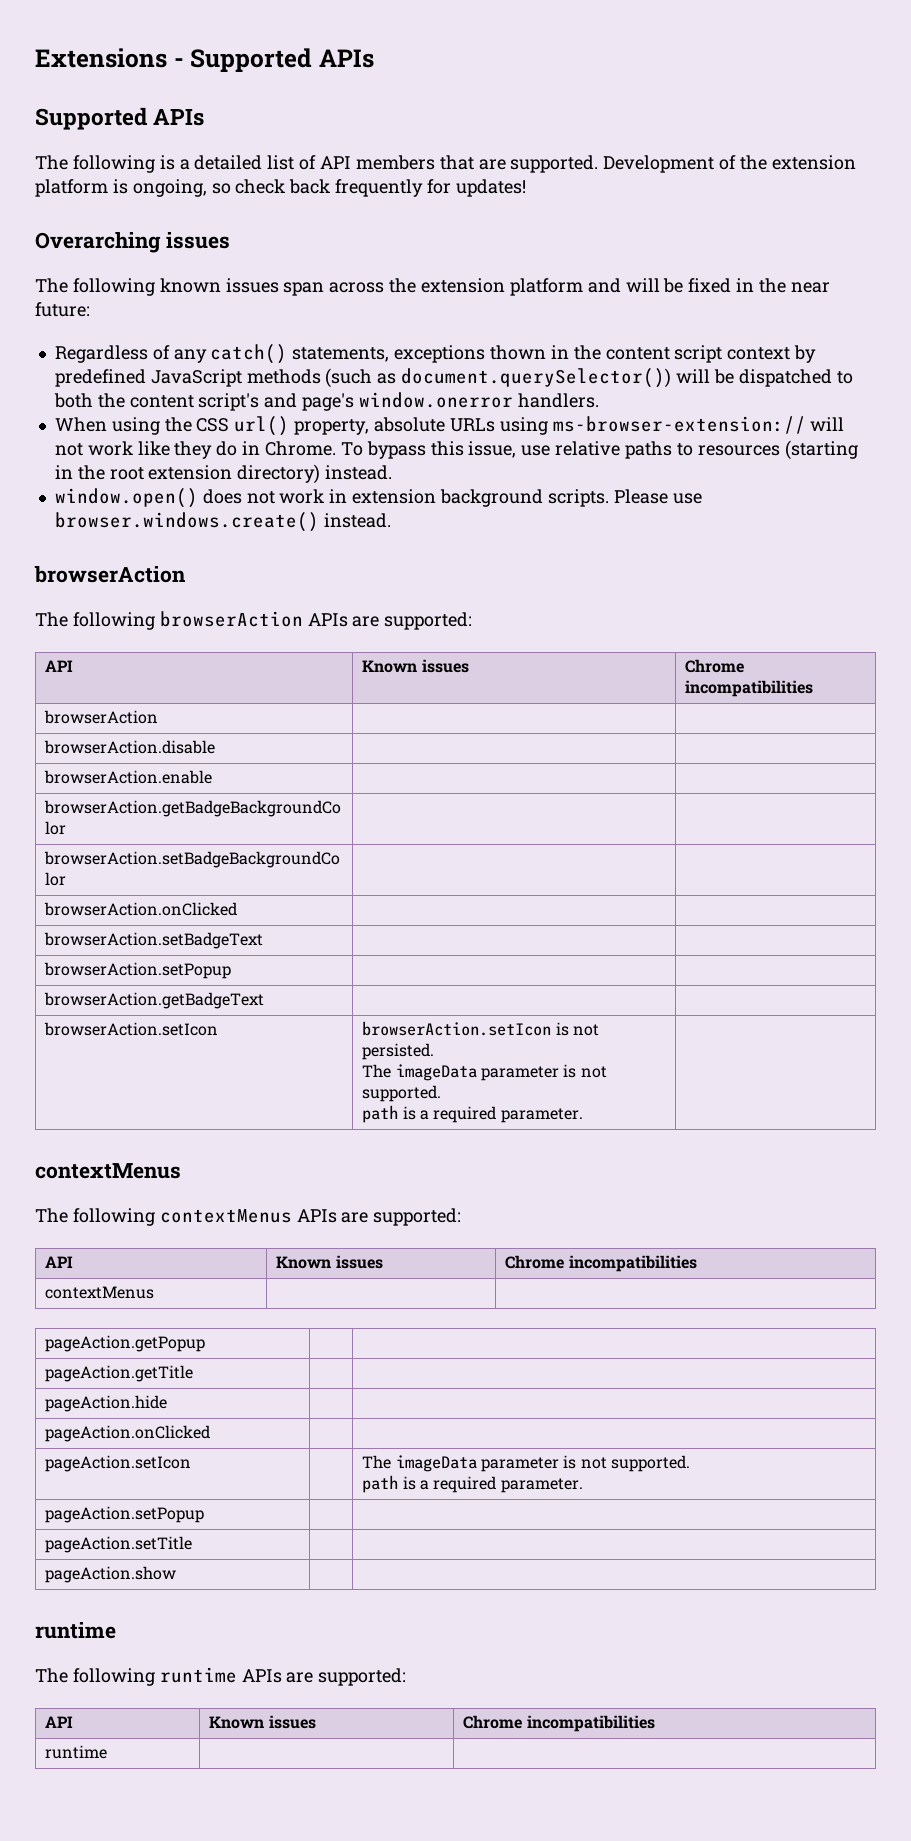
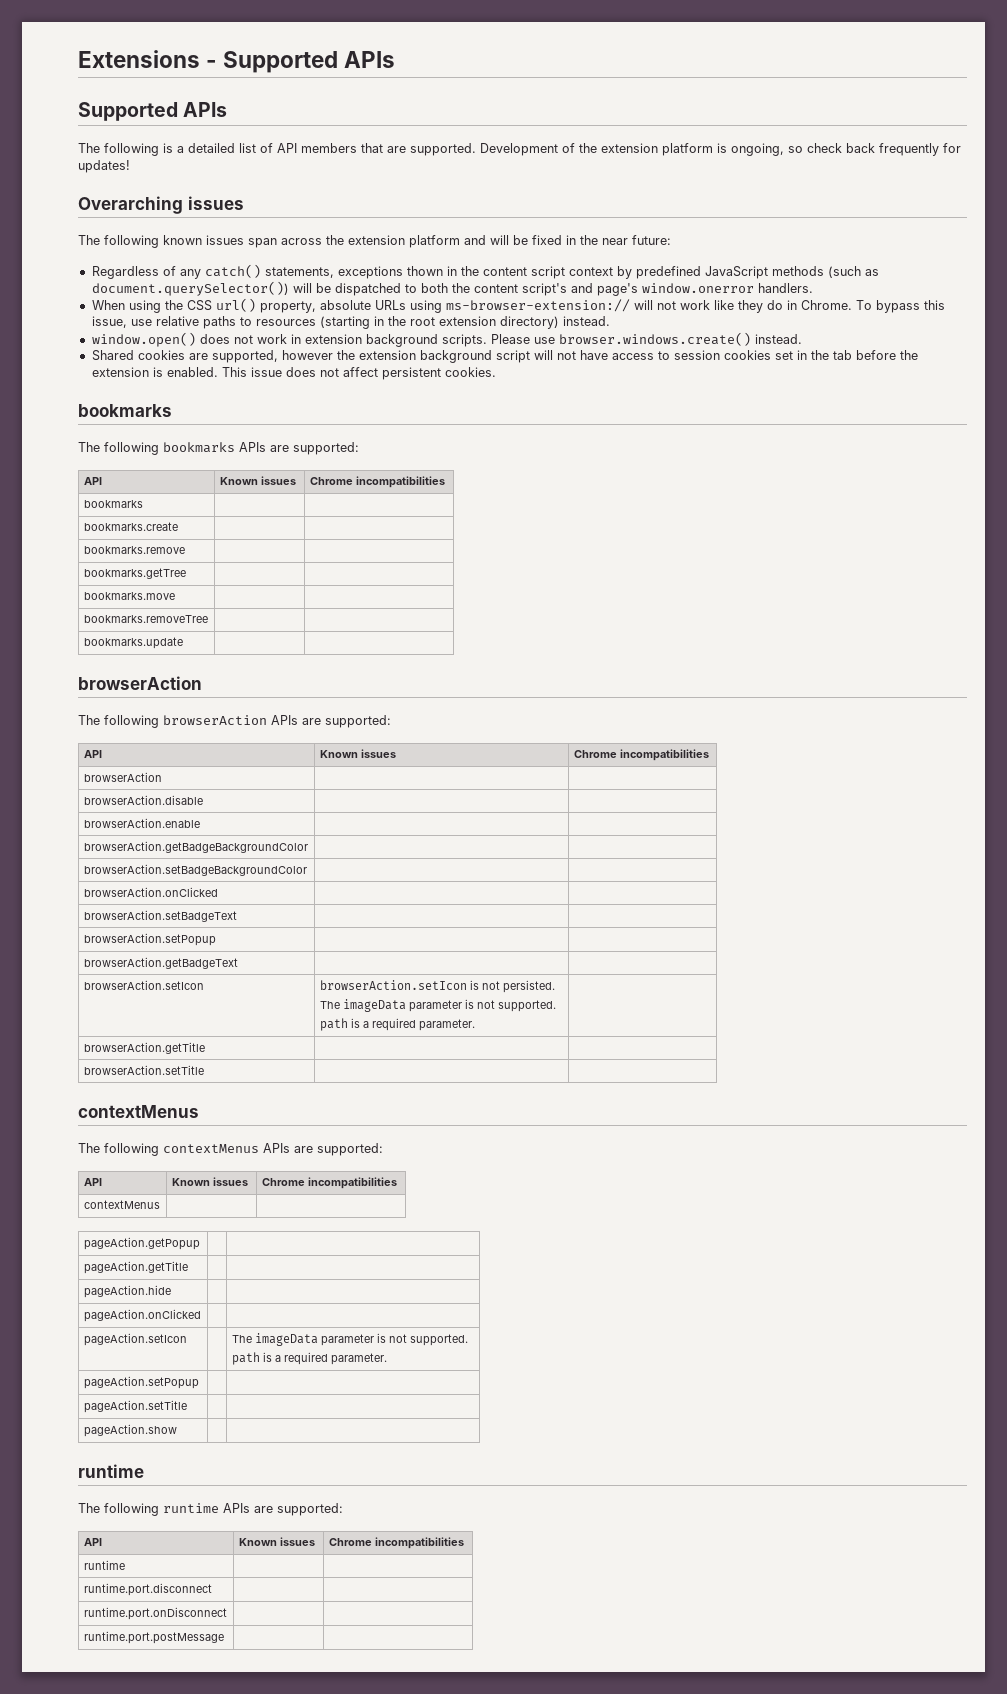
(391, 520) none -> [91,350,918,363] [91,367,496,380] [78,404,172,417] [78,442,359,455] [83,477,102,485] [219,476,296,485] [309,476,445,488] [83,500,143,508] [83,522,178,531] [83,546,185,554] [83,568,186,579] [83,592,175,600] [83,615,208,623] [83,637,183,649] // Shared cookies are supported, however the extension background script will not have access to session cookies set in the tab before the extension is enabled. This issue does not affect persistent cookies. // bookmarks // The following bookmarks APIs are supported: // API | Known issues | Chrome incompatibilities // bookmarks | | // bookmarks.create | | // bookmarks.remove | | // bookmarks.getTree | | // bookmarks.move | | // bookmarks.removeTree | | // bookmarks.update | |
(583, 1115) none -> [83,1042,205,1054] [83,1065,204,1075] // browserAction.getTitle | | // browserAction.setTitle | |
(108, 1752) none -> [83,1583,212,1596] [83,1607,227,1620] [83,1631,224,1644] // runtime.port.disconnect | | // runtime.port.onDisconnect | | // runtime.port.postMessage | |

